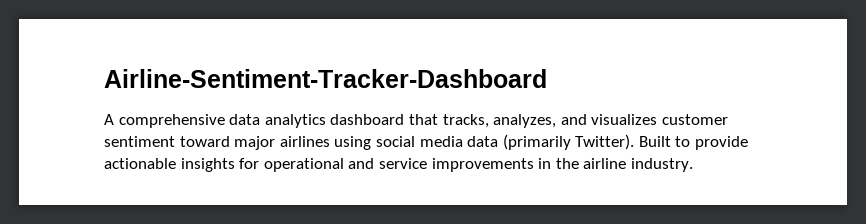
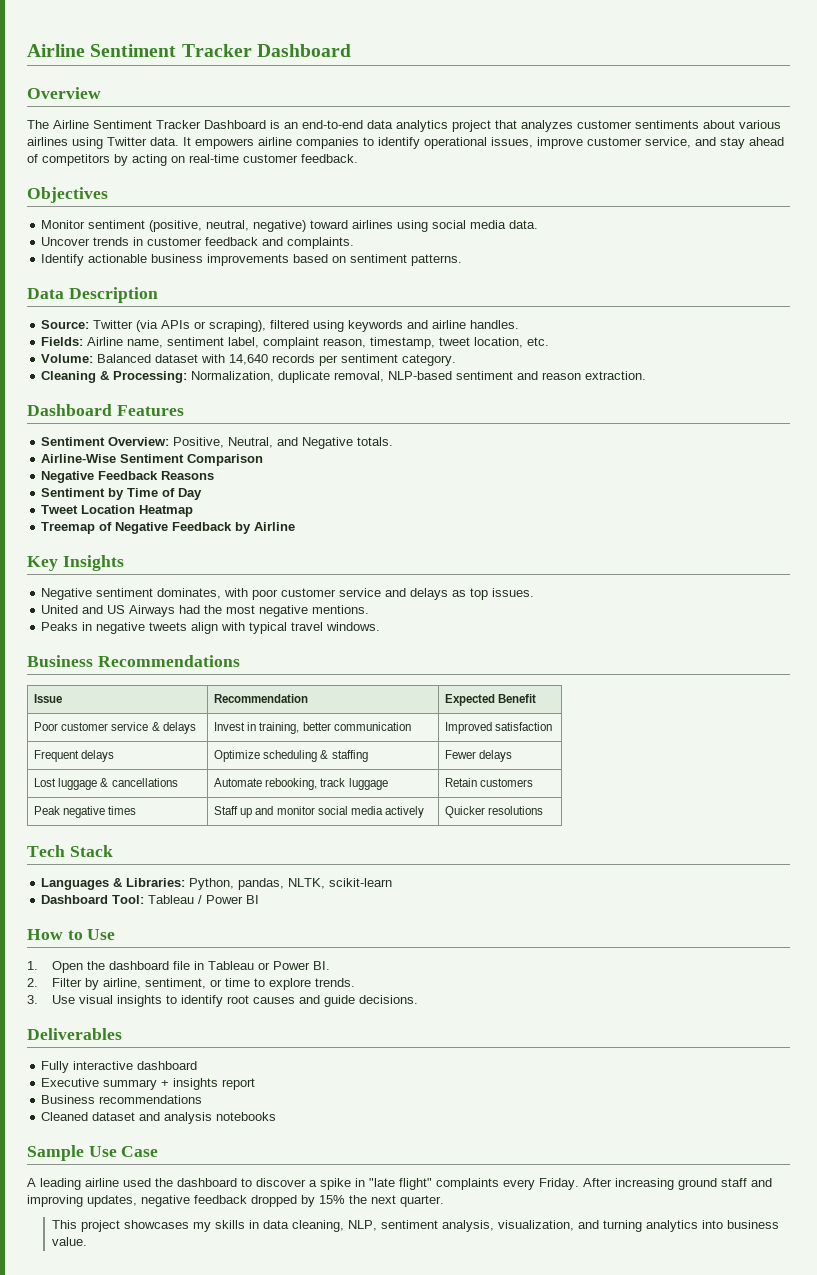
[104,69,547,88] [104,114,728,128] [104,134,749,150] [104,158,693,172] Airline-Sentiment-Tracker-Dashboard // A comprehensive data analytics dashboard that tracks, analyzes, and visualizes customer sentiment toward major airlines using social media data (primarily Twitter). Built to provide actionable insights for operational and service improvements in the airline industry. -> [27,44,351,57] [27,87,101,99] [27,120,781,132] [27,137,784,149] [27,154,358,166] [27,187,108,203] [41,220,539,232] [41,237,355,249] [41,254,463,266] [27,287,158,303] [41,320,520,332] [41,337,550,349] [41,354,457,366] [41,371,647,383] [27,404,184,416] [41,437,394,449] [41,454,264,466] [41,471,215,483] [41,488,203,500] [41,505,194,517] [41,522,296,534] [27,555,124,571] [41,588,535,600] [41,605,370,617] [41,622,381,634] [27,655,240,667] [34,694,63,703] [214,694,309,703] [445,694,537,706] [34,722,196,734] [214,722,411,734] [445,722,553,734] [34,750,115,762] [214,750,368,762] [445,750,513,762] [34,778,178,790] [214,778,388,790] [445,778,534,787] [34,806,137,818] [214,806,424,818] [445,806,544,818] [27,845,113,857] [41,878,393,890] [41,895,260,904] [27,929,116,940] [27,961,331,973] [27,978,356,990] [27,995,419,1007] [27,1028,122,1040] [41,1061,198,1073] [41,1078,256,1090] [41,1095,203,1104] [41,1112,277,1124] [27,1145,159,1161] [27,1178,772,1190] [27,1195,444,1207] [52,1220,780,1232] [52,1237,88,1246] Airline Sentiment Tracker Dashboard // Overview // The Airline Sentiment Tracker Dashboard is an end-to-end data analytics project that analyzes customer sentiments about various airlines using Twitter data. It empowers airline companies to identify operational issues, improve customer service, and stay ahead of competitors by acting on real-time customer feedback. // Objectives // Monitor sentiment (positive, neutral, negative) toward airlines using social media data. // Uncover trends in customer feedback and complaints. // Identify actionable business improvements based on sentiment patterns. // Data Description // Source: Twitter (via APIs or scraping), filtered using keywords and airline handles. // Fields: Airline name, sentiment label, complaint reason, timestamp, tweet location, etc. // Volume: Balanced dataset with 14,640 records per sentiment category. // Cleaning & Processing: Normalization, duplicate removal, NLP-based sentiment and reason extraction. // Dashboard Features // Sentiment Overview: Positive, Neutral, and Negative totals. // Airline-Wise Sentiment Comparison // Negative Feedback Reasons // Sentiment by Time of Day // Tweet Location Heatmap // Treemap of Negative Feedback by Airline // Key Insights // Negative sentiment dominates, with poor customer service and delays as top issues. // United and US Airways had the most negative mentions. // Peaks in negative tweets align with typical travel windows. // Business Recommendations // Issue | Recommendation | Expected Benefit // Poor customer service & delays | Invest in training, better communication | Improved satisfaction // Frequent delays | Optimize scheduling & staffing | Fewer delays // Lost luggage & cancellations | Automate rebooking, track luggage | Retain customers // Peak negative times | Staff up and monitor social media actively | Quicker resolutions // Tech Stack // Languages & Libraries: Python, pandas, NLTK, scikit-learn // Dashboard Tool: Tableau / Power BI // How to Use // 1. Open the dashboard file in Tableau or Power BI. // 2. Filter by airline, sentiment, or time to explore trends. // 3. Use visual insights to identify root causes and guide decisions. // Deliverables // Fully interactive dashboard // Executive summary + insights report // Business recommendations // Cleaned dataset and analysis notebooks // Sample Use Case // A leading airline used the dashboard to discover a spike in "late flight" complaints every Friday. After increasing ground staff and improving updates, negative feedback dropped by 15% the next quarter. // This project showcases my skills in data cleaning, NLP, sentiment analysis, visualization, and turning analytics into business value.

